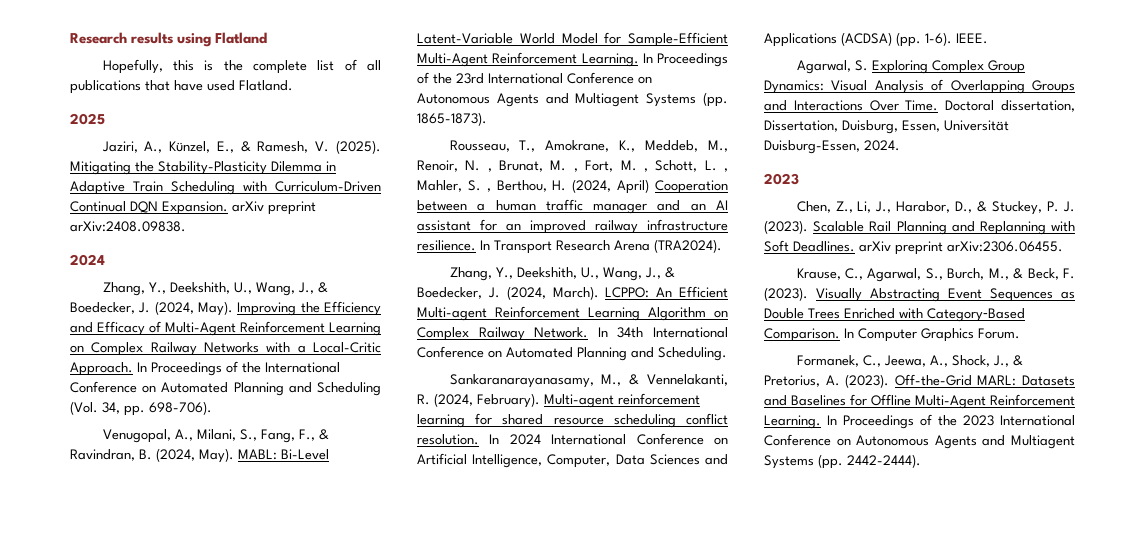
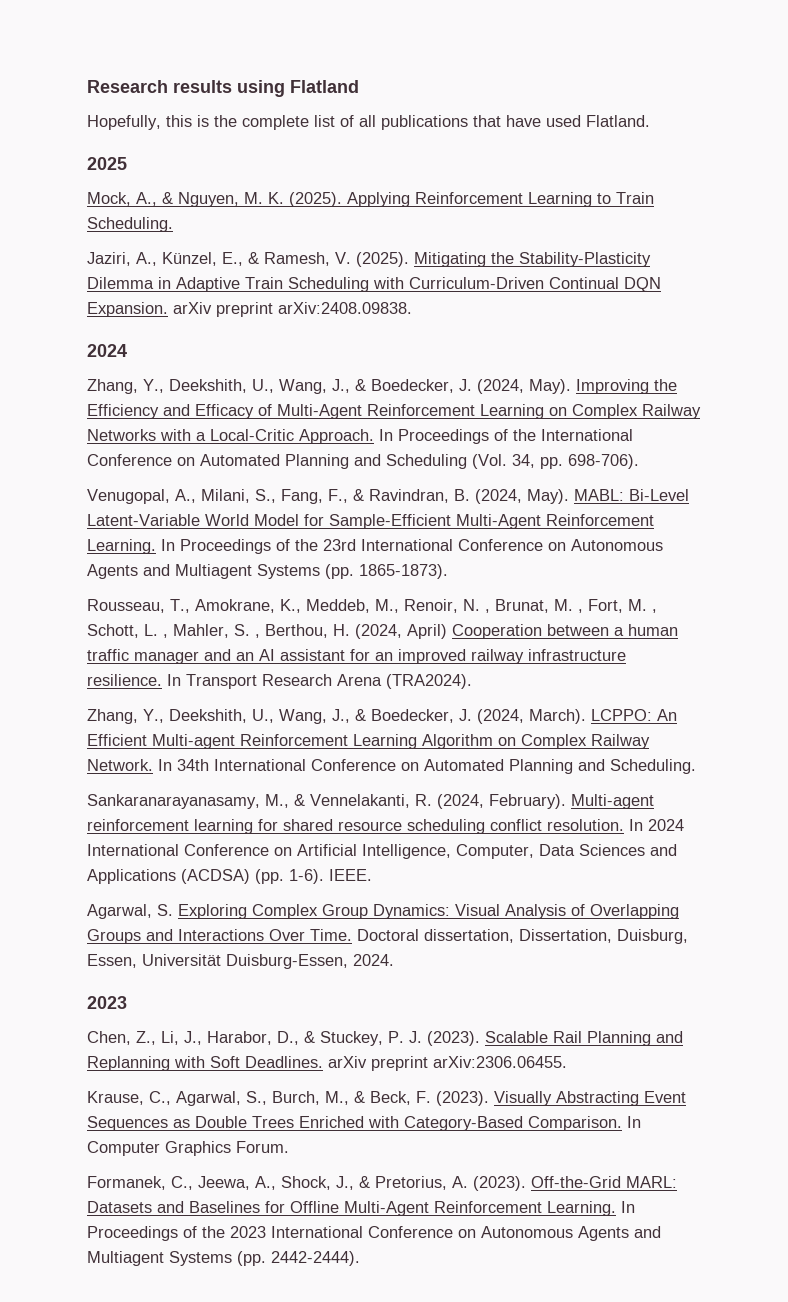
(105, 119) none -> [87,192,654,207] [87,217,173,232] // Mock, A., & Nguyen, M. K. (2025). Applying Reinforcement Learning to Train Scheduling.

